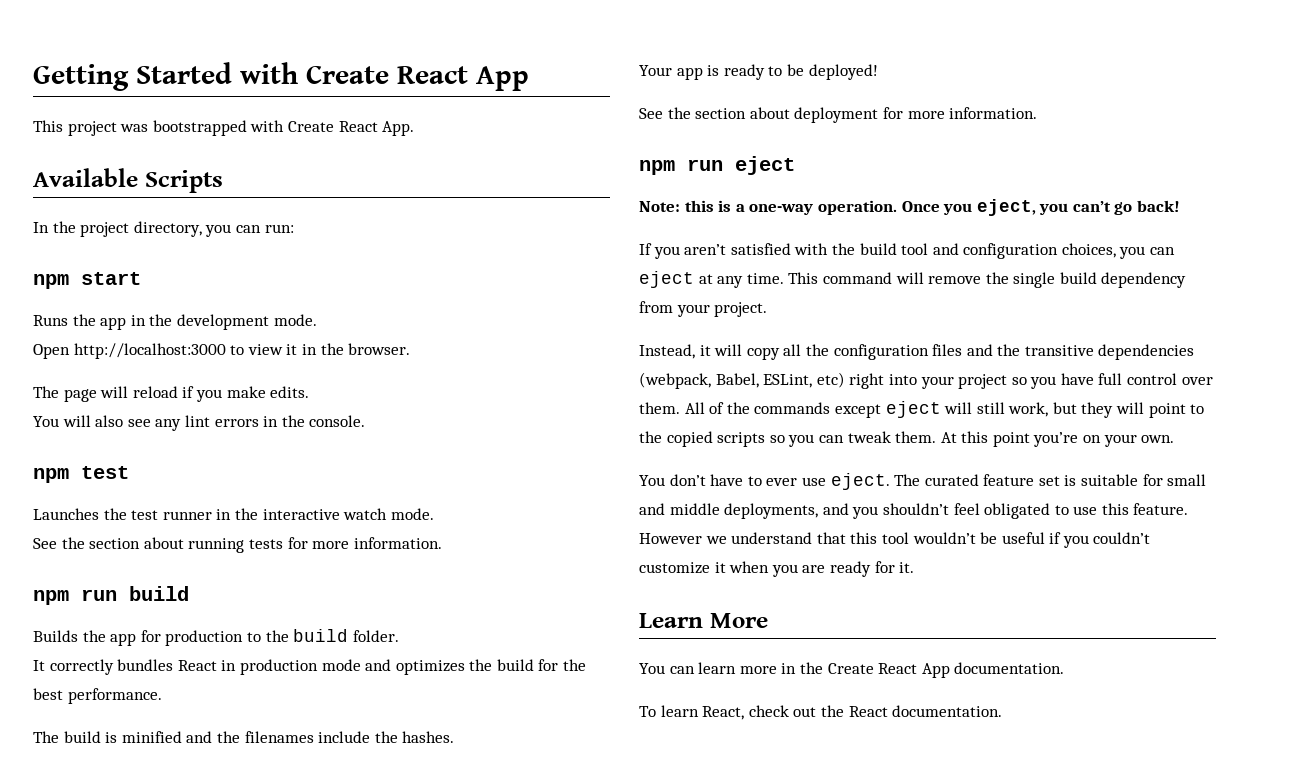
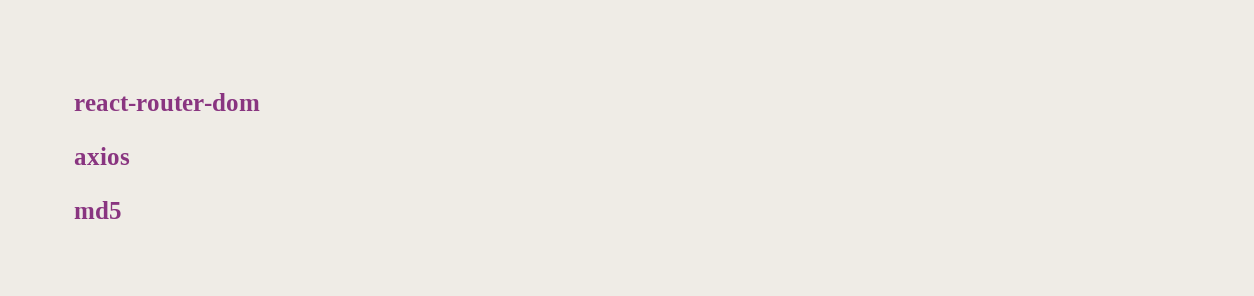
[33,62,529,91] [33,120,415,136] [33,168,223,193] [33,221,294,237] [33,272,141,289] [33,314,317,330] [33,343,411,359] [33,386,310,402] [33,415,366,431] [33,466,129,483] [33,508,434,520] [33,537,442,553] [33,586,189,605] [33,629,399,646] [33,659,587,675] [33,688,162,704] [33,731,455,743] [639,64,878,80] [639,107,1038,123] [639,156,795,175] [639,199,1181,216] [639,243,1176,259] [639,271,1187,288] [639,301,768,317] [639,344,1195,360] [639,372,1213,389] [639,401,1205,418] [639,431,1175,447] [639,473,1207,490] [639,503,1189,519] [639,532,1151,548] [639,561,915,577] [639,613,768,628] [639,662,1065,678] [639,705,1003,720] Getting Started with Create React App // This project was bootstrapped with Create React App. // Available Scripts // In the project directory, you can run: // npm start // Runs the app in the development mode. // Open http://localhost:3000 to view it in the browser. // The page will reload if you make edits. // You will also see any lint errors in the console. // npm test // Launches the test runner in the interactive watch mode. // See the section about running tests for more information. // npm run build // Builds the app for production to the build folder. // It correctly bundles React in production mode and optimizes the build for the best performance. // The build is minified and the filenames include the hashes. // Your app is ready to be deployed! // See the section about deployment for more information. // npm run eject // Note: this is a one-way operation. Once you eject, you can’t go back! // If you aren’t satisfied with the build tool and configuration choices, you can eject at any time. This command will remove the single build dependency from your project. // Instead, it will copy all the configuration files and the transitive dependencies (webpack, Babel, ESLint, etc) right into your project so you have full control over them. All of the commands except eject will still work, but they will point to the copied scripts so you can tweak them. At this point you’re on your own. // You don’t have to ever use eject. The curated feature set is suitable for small and middle deployments, and you shouldn’t feel obligated to use this feature. However we understand that this tool wouldn’t be useful if you couldn’t customize it when you are ready for it. // Learn More // You can learn more in the Create React App documentation. // To learn React, check out the React documentation. -> [74,93,260,111] [74,147,130,165] [74,201,122,219] react-router-dom // axios // md5

